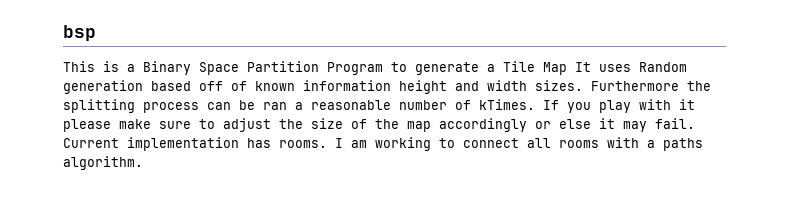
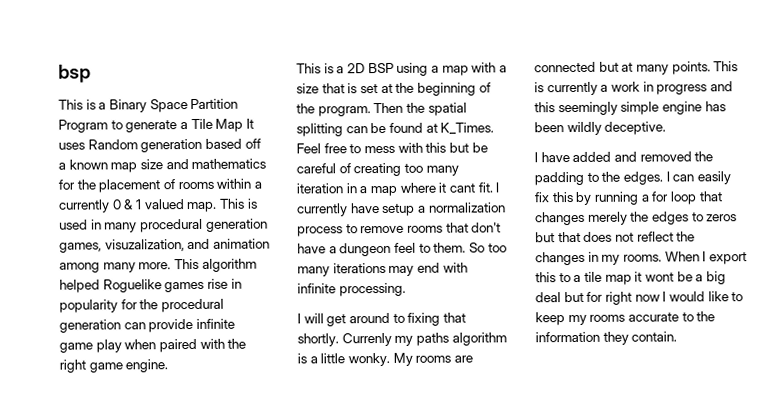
[231,80,711,94] [63,99,695,113] [63,118,695,132] [63,137,703,151] [63,156,143,170] of known information height and width sizes. Furthermore the splitting process can be ran a reasonable number of kTimes. If you play with it please make sure to adjust the size of the map accordingly or else it may fail. Current implementation has rooms. I am working to connect all rooms with a paths algorithm. -> [58,158,267,173] [58,178,262,193] [58,198,258,213] [59,218,268,233] [59,238,270,253] [59,258,257,273] [59,278,242,293] [59,298,224,313] [59,318,235,333] [59,338,247,353] [59,359,169,373] [296,62,507,76] [296,82,491,96] [296,102,467,117] [296,122,495,137] [296,142,488,154] [296,162,459,177] [296,182,500,197] [297,202,506,217] [297,222,502,237] [297,242,507,257] [297,262,468,277] [297,282,406,297] [297,312,466,327] [297,332,507,347] [297,352,473,367] [534,61,739,75] [534,81,733,96] [534,101,726,116] [534,121,667,136] [534,151,714,163] [534,171,731,186] [534,191,723,205] [535,211,738,226] [535,231,696,243] [535,251,747,266] [535,271,726,285] [535,291,744,305] [535,311,716,326] [535,331,678,345] a known map size and mathematics for the placement of rooms within a currently 0 & 1 valued map. This is used in many procedural generation games, visuzalization, and animation among many more. This algorithm helped Roguelike games rise in popularity for the procedural generation can provide infinite game play when paired with the right game engine. // This is a 2D BSP using a map with a size that is set at the beginning of the program. Then the spatial splitting can be found at K_Times. Feel free to mess with this but be careful of creating too many iteration in a map where it cant fit. I currently have setup a normalization process to remove rooms that don't have a dungeon feel to them. So too many iterations may end with infinite processing. // I will get around to fixing that shortly. Currenly my paths algorithm is a little wonky. My rooms are connected but at many points. This is currently a work in progress and this seemingly simple engine has been wildly deceptive. // I have added and removed the padding to the edges. I can easily fix this by running a for loop that changes merely the edges to zeros but that does not reflect the changes in my rooms. When I export this to a tile map it wont be a big deal but for right now I would like to keep my rooms accurate to the information they contain.

